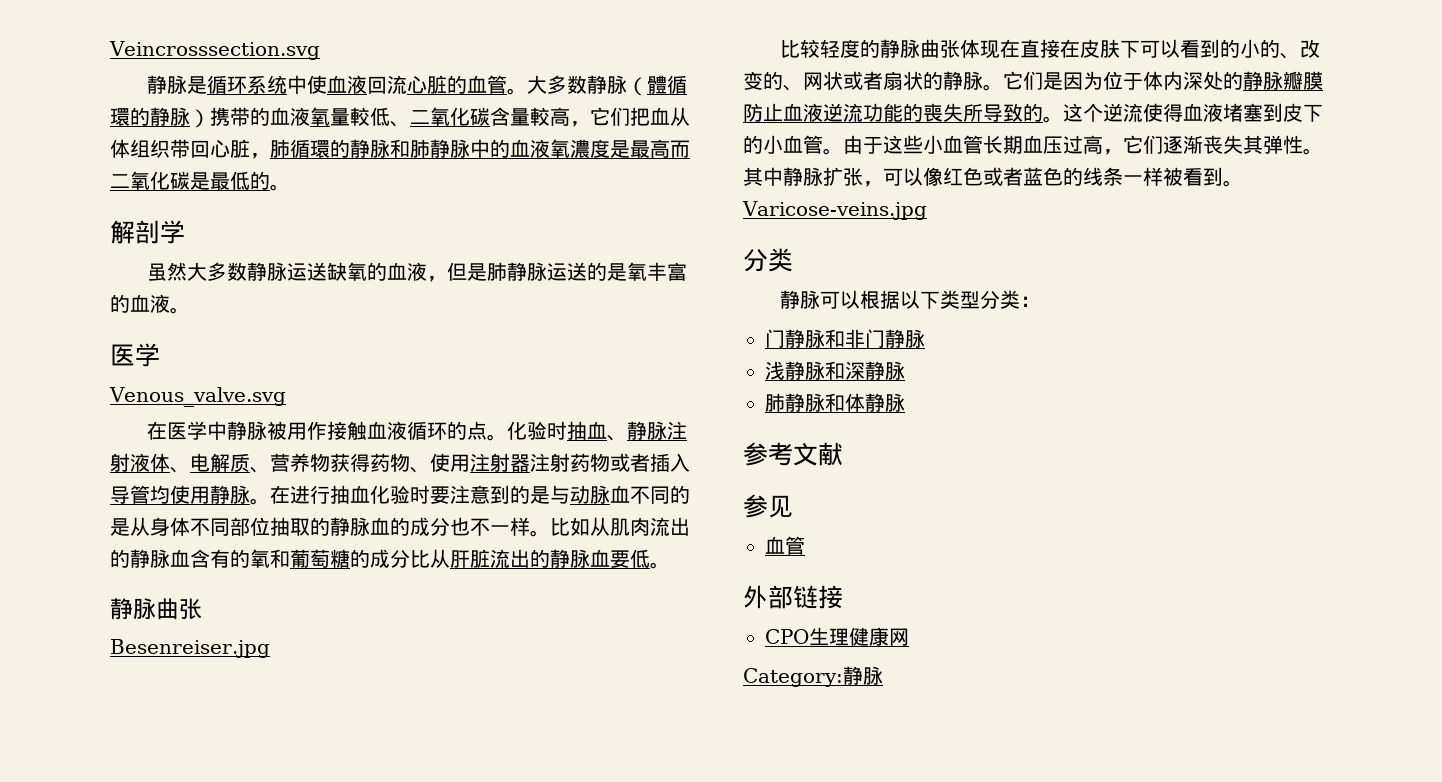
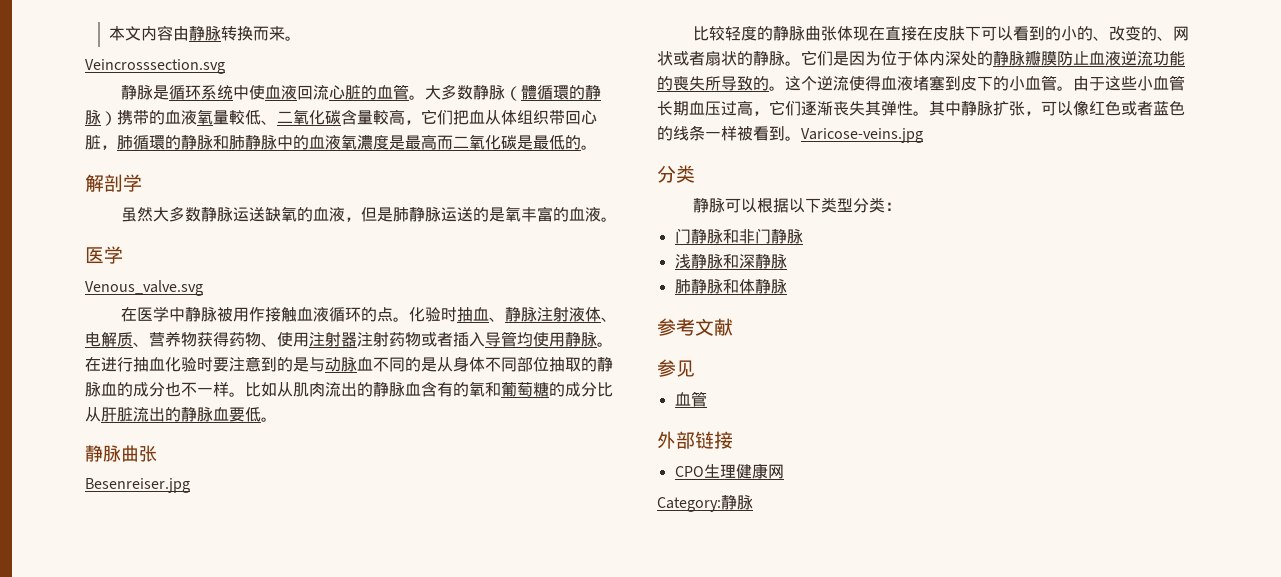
(109, 50) none -> [109,25,302,41] 本文内容由静脉转换而来。 //

